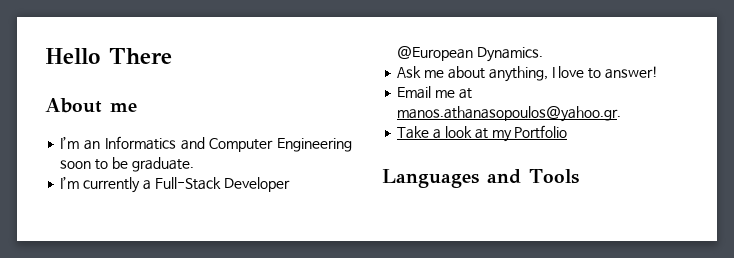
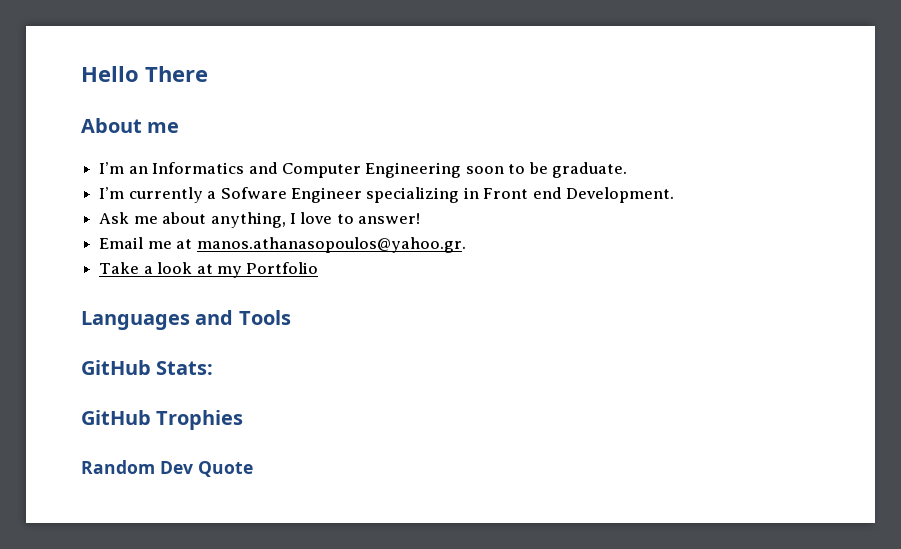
[154,177,290,192] [397,46,544,62] Full-Stack Developer @European Dynamics. -> [220,187,675,203] Sofware Engineer specializing in Front end Development.
(579, 176) none -> [81,360,214,375] [81,410,244,430] [81,460,253,477] // GitHub Stats: // GitHub Trophies // Random Dev Quote

